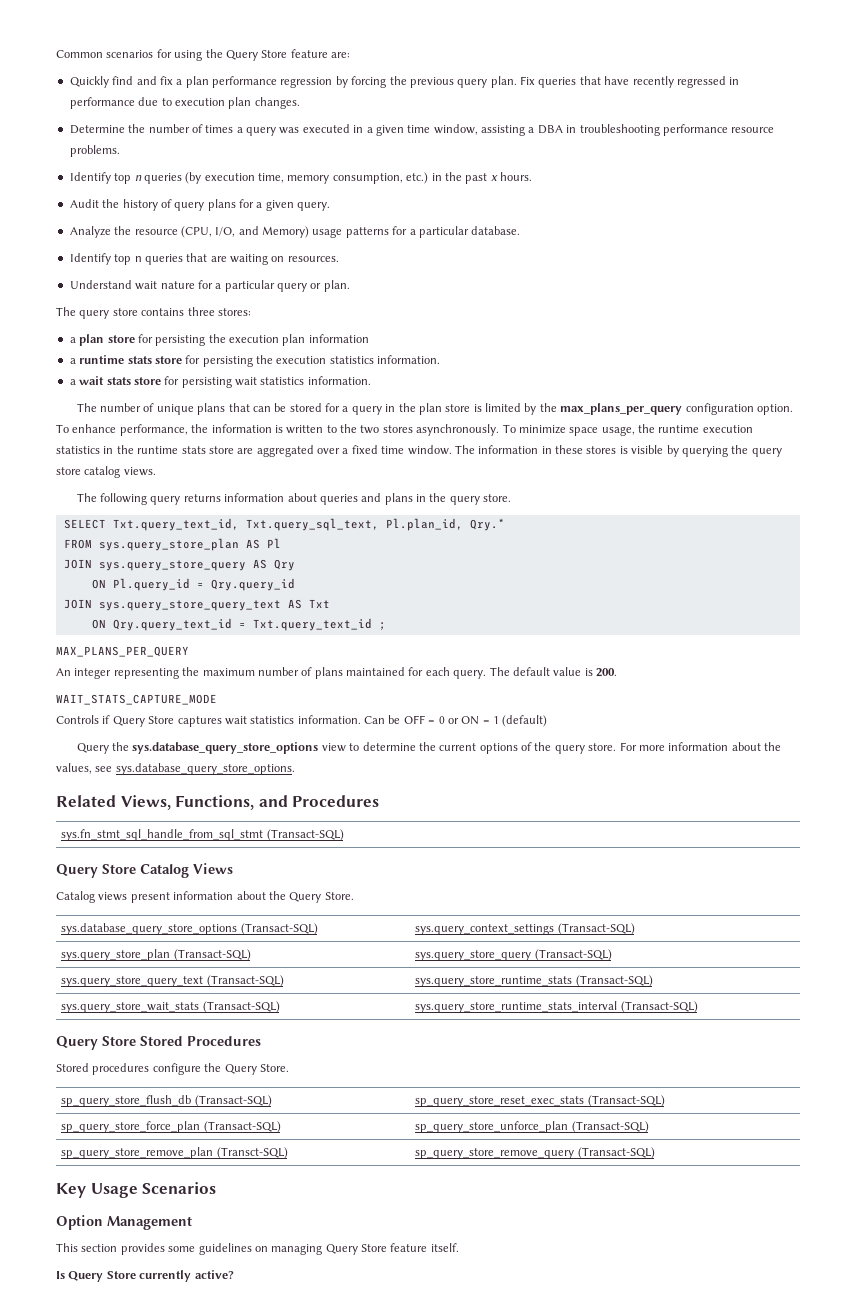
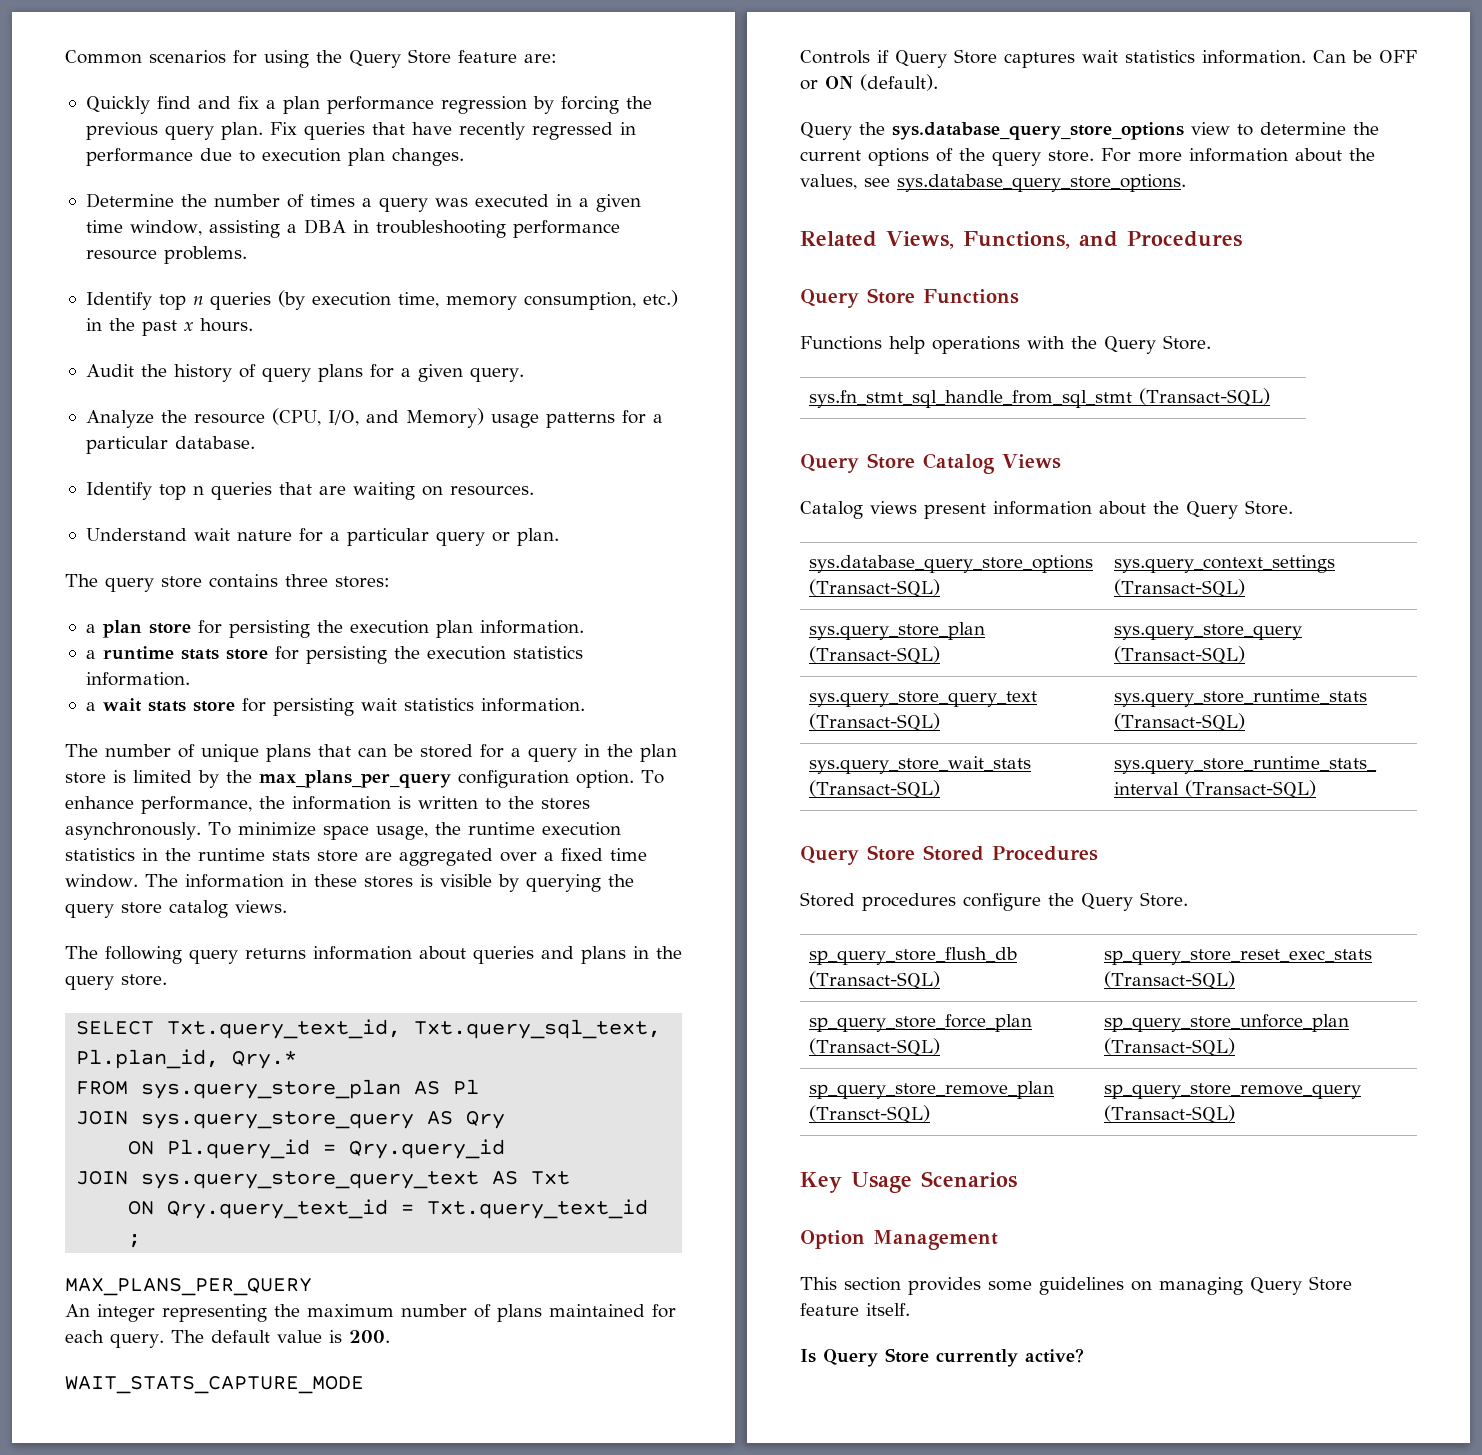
[308,334,369,343] information -> [479,620,584,634] information.
[360,425,380,434] two -> (534, 802) none
[428,715,548,727] = 0 or ON = 1 (default) -> [800,74,938,91] or ON (default).
(380, 801) none -> [800,288,1019,308] [800,335,1211,354] // Query Store Functions // Functions help operations with the Query Store.

